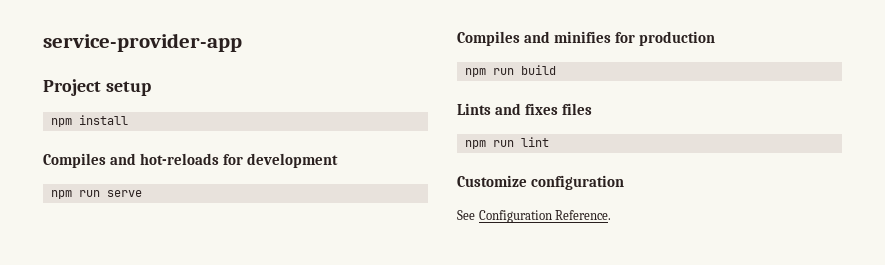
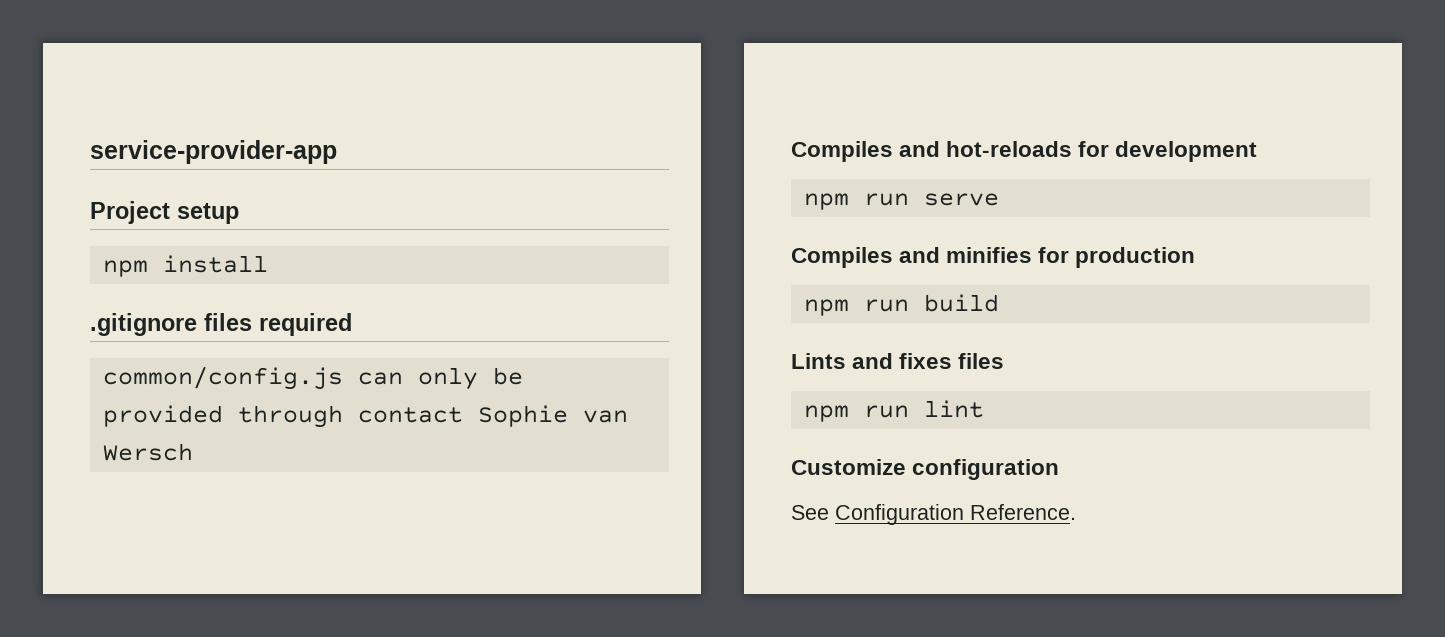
(128, 120) none -> [90,313,352,336] [102,366,523,390] [102,405,628,428] [102,443,193,461] // .gitignore files required // common/config.js can only be provided through contact Sophie van Wersch

